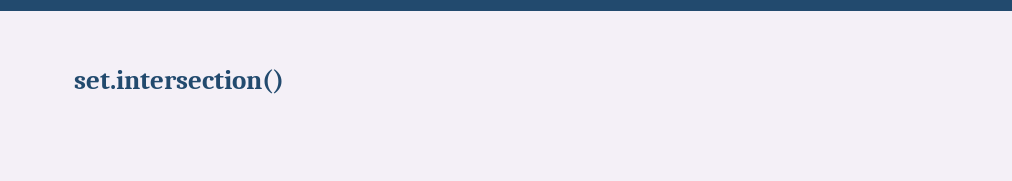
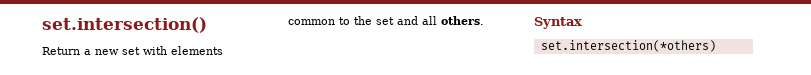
(284, 81) none -> [42,46,223,55] [288,16,484,25] [534,17,582,29] [540,40,716,52] // Return a new set with elements common to the set and all others. // Syntax // set.intersection(*others)

